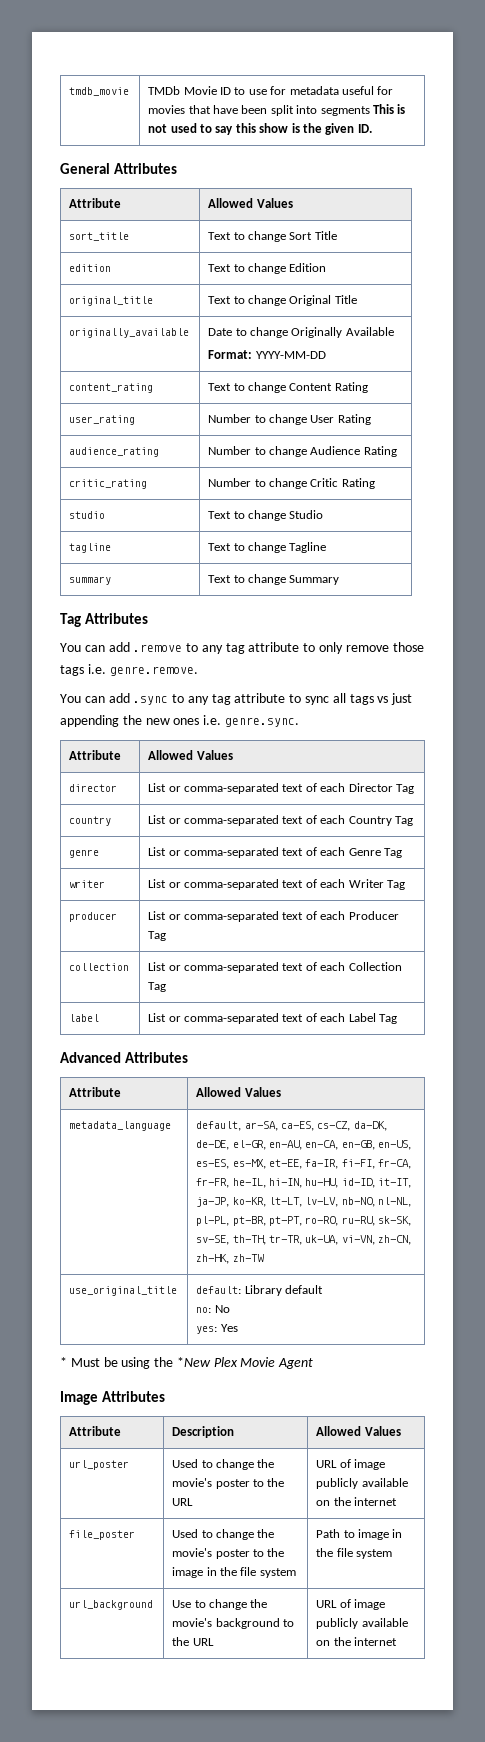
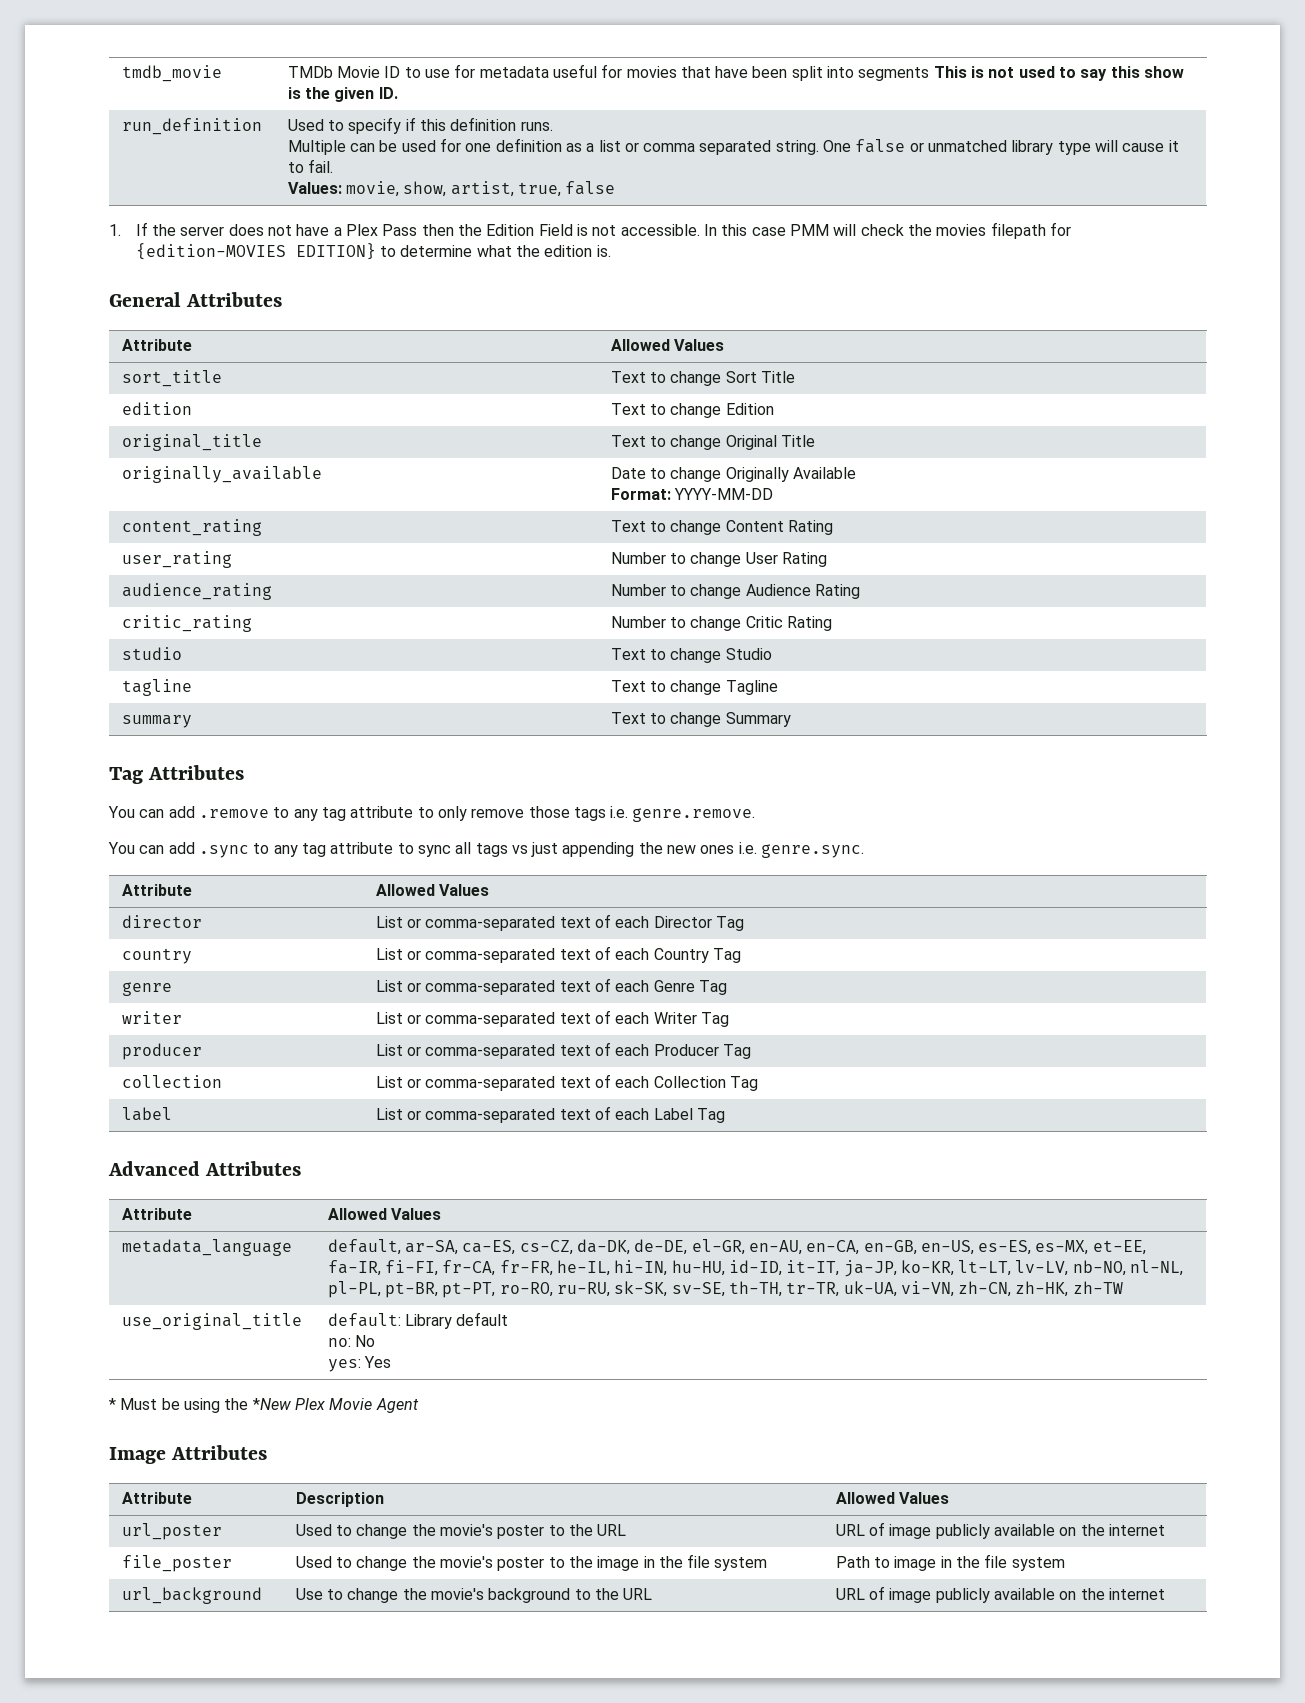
(372, 128) none -> [121,118,262,135] [287,117,553,134] [287,138,1179,155] [287,159,333,173] [287,181,616,197] [109,222,1071,239] [135,243,611,260] // run_definition | Used to specify if this definition runs. // Multiple can be used for one definition as a list or comma separated string. One false or unmatched library type will cause it to fail. // Values: movie, show, artist, true, false // 1. If the server does not have a Plex Pass then the Edition Field is not accessible. In this case PMM will check the movies filepath for {edition-MOVIES EDITION} to determine what the edition is.

